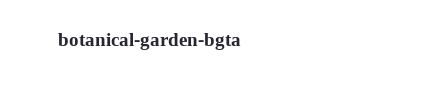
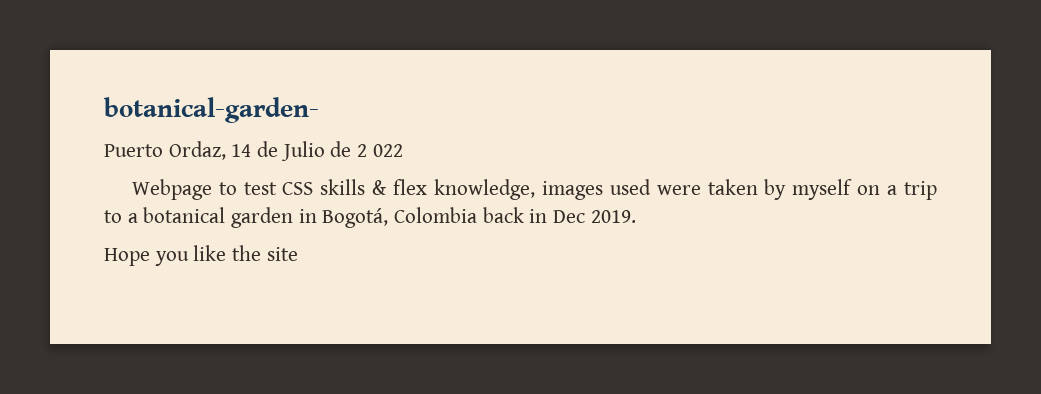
[58,33,241,50] botanical-garden-bgta -> [104,97,319,123] [104,141,403,161] [131,179,937,200] [104,207,636,228] [104,245,298,266] botanical-garden- // Puerto Ordaz, 14 de Julio de 2 022 // Webpage to test CSS skills & flex knowledge, images used were taken by myself on a trip to a botanical garden in Bogotá, Colombia back in Dec 2019. // Hope you like the site

